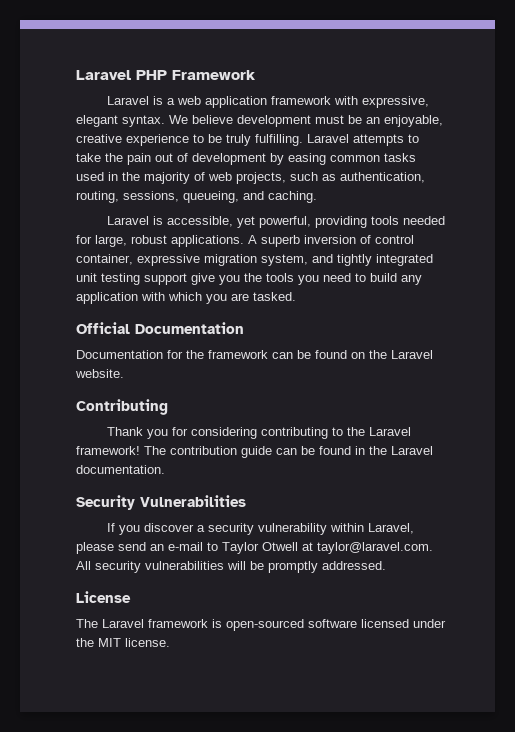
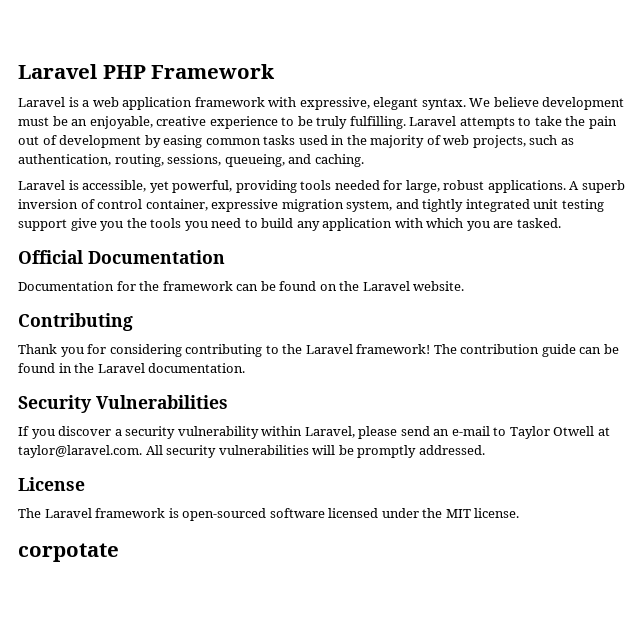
(170, 642) none -> [18,543,119,562] // corpotate

